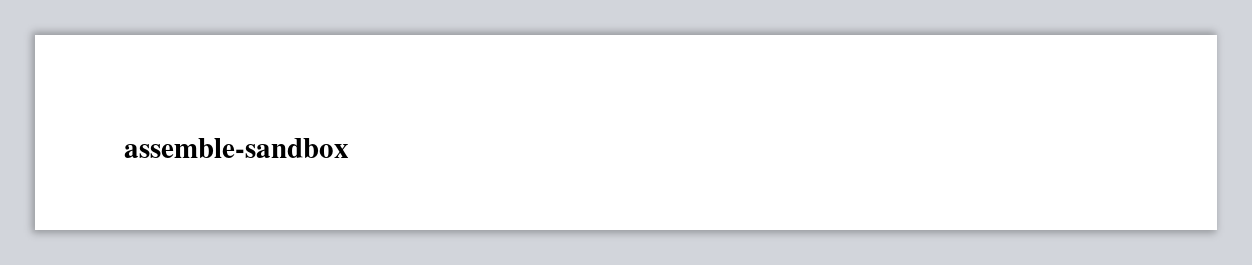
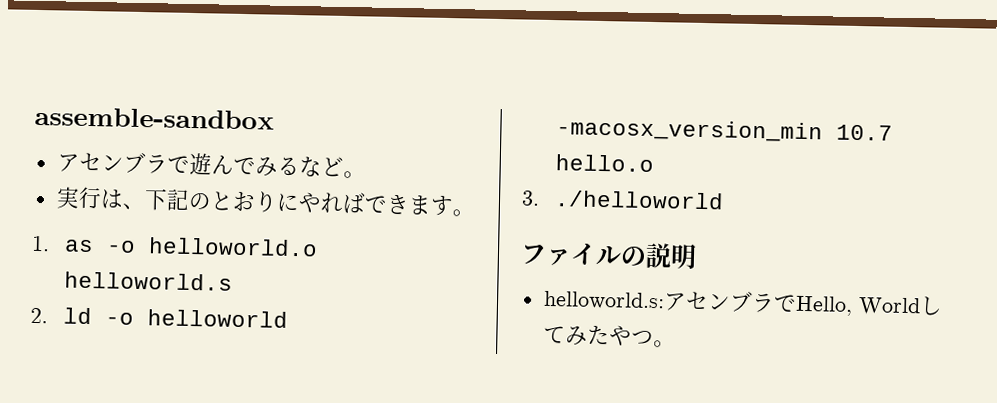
(349, 148) none -> [56,152,366,179] [55,186,475,217] [31,235,318,257] [63,271,233,291] [30,307,288,328] [555,118,893,143] [554,154,654,173] [521,190,724,210] [520,242,697,269] [542,290,943,316] [542,324,676,348] // アセンブラで遊んでみるなど。 // 実行は、下記のとおりにやればできます。 // 1. as -o helloworld.o helloworld.s // 2. ld -o helloworld -macosx_version_min 10.7 hello.o // 3. ./helloworld // ファイルの説明 // helloworld.s:アセンブラでHello, Worldしてみたやつ。

